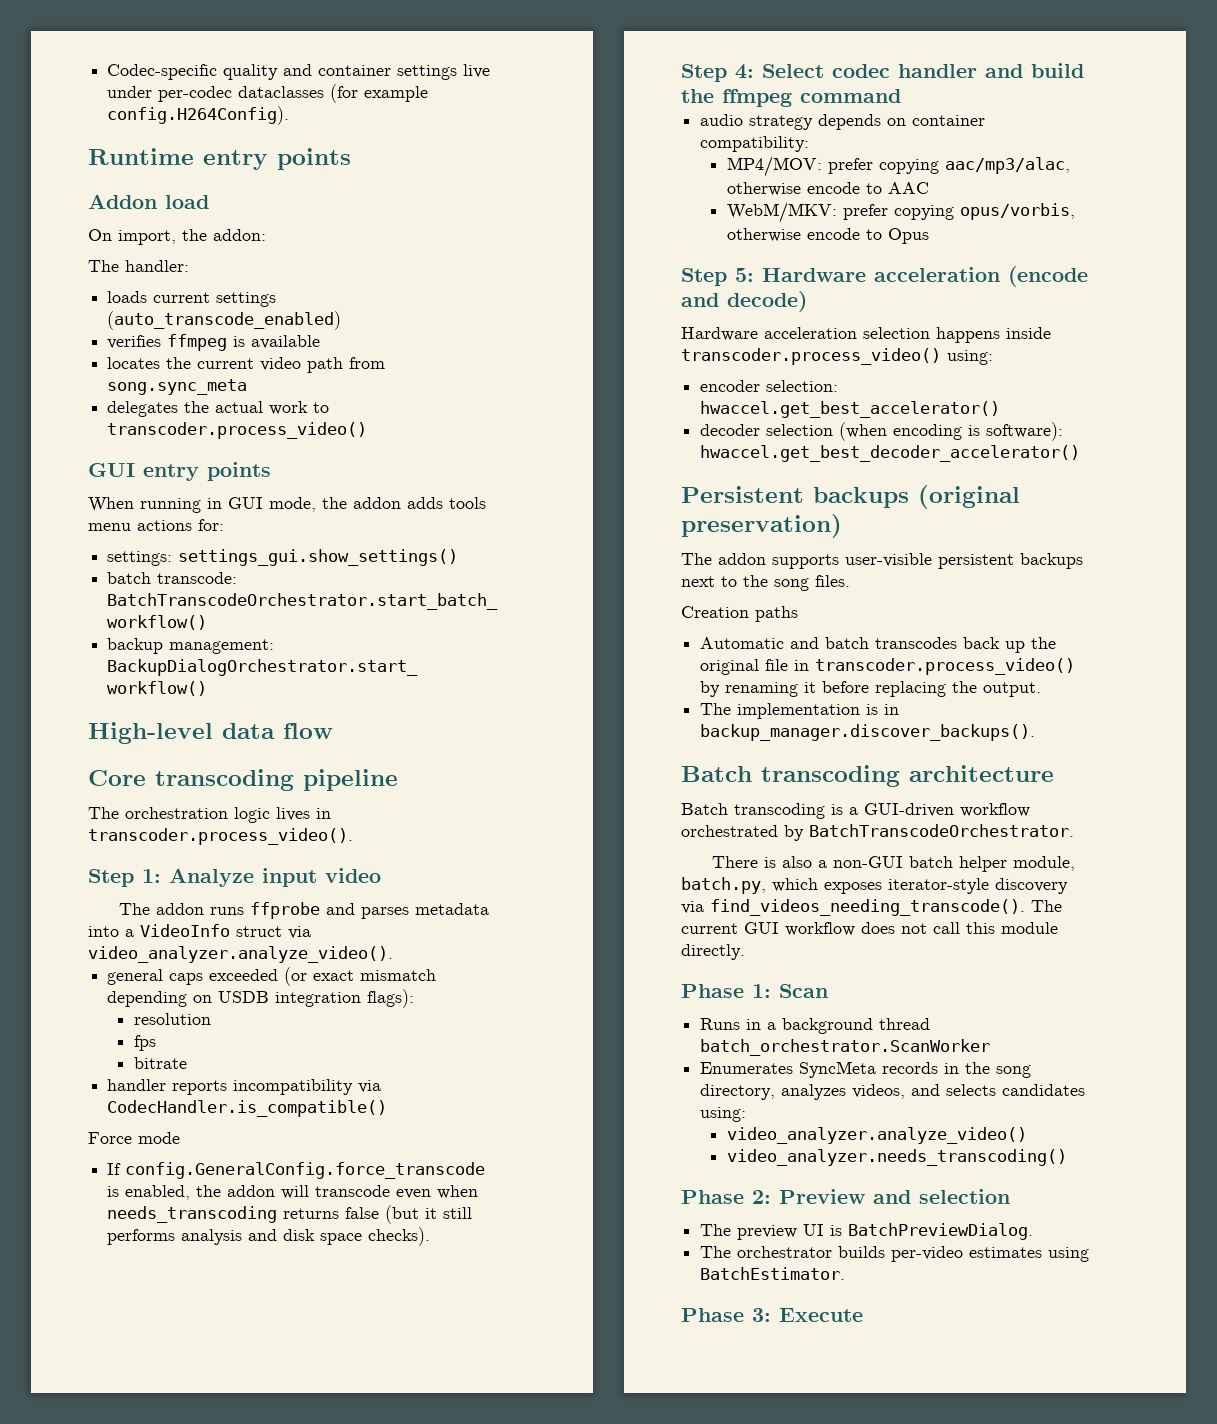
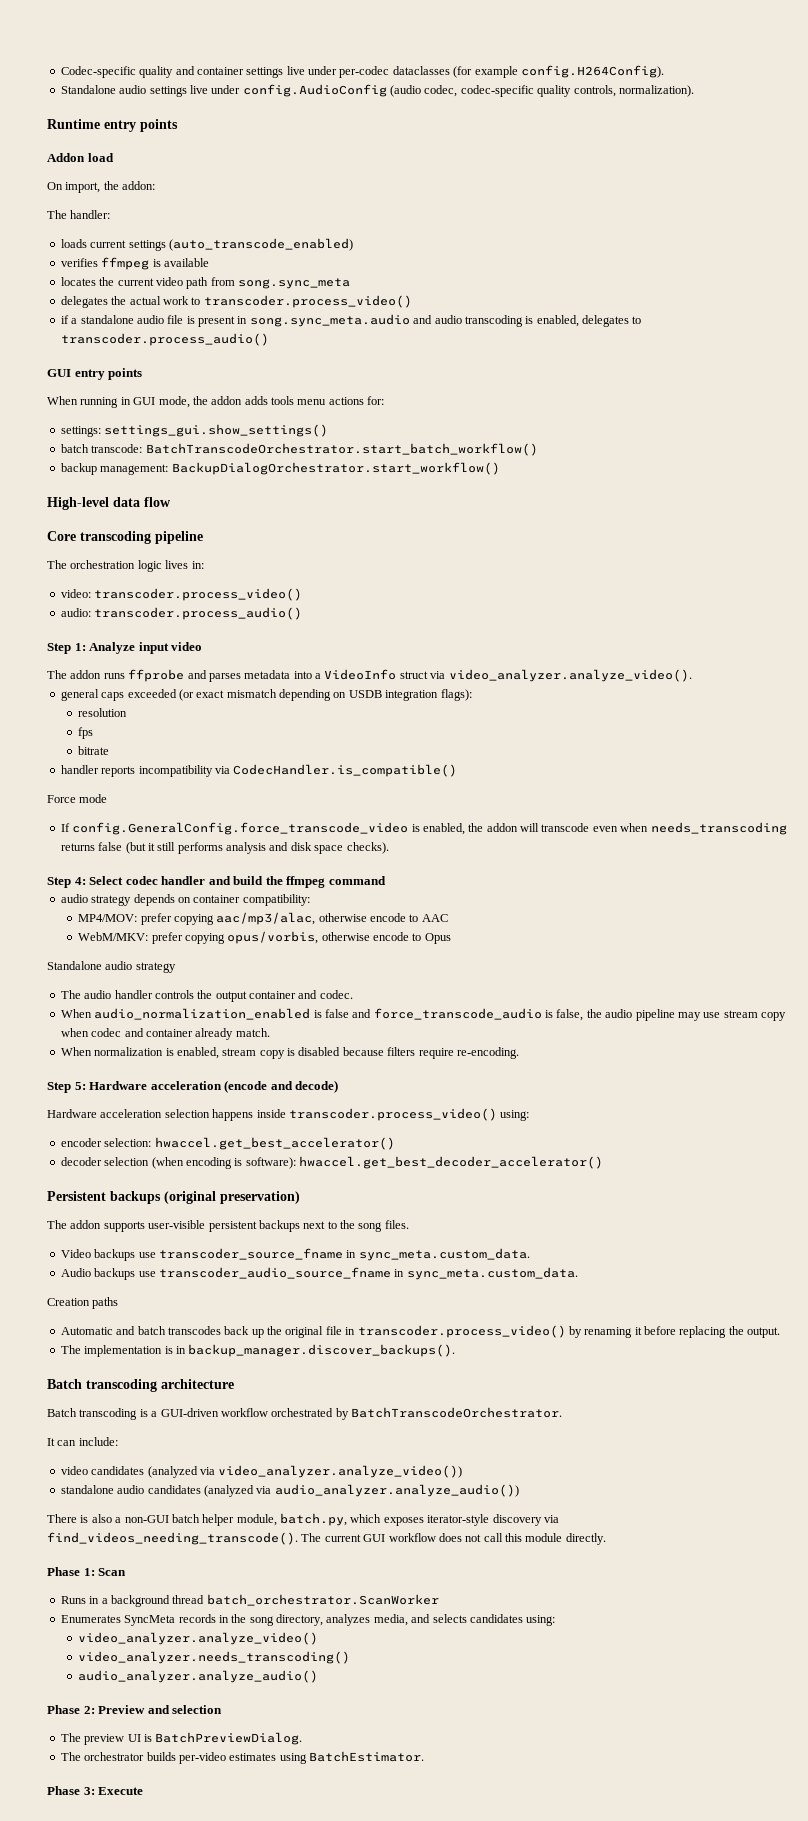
(290, 115) none -> [60,84,694,97] // Standalone audio settings live under config.AudioConfig (audio codec, codec-specific quality controls, normalization).
(368, 430) none -> [60,314,642,327] [60,333,269,346] // if a standalone audio file is present in song.sync_meta.audio and audio transcoding is enabled, delegates to transcoder.process_audio()
[316,808,331,819] [88,828,353,845] in transcoder.process_video(). -> [191,561,204,569] [60,588,303,601] [60,607,303,620] in: // video: transcoder.process_video() // audio: transcoder.process_audio()
[125,1162,486,1179] config.GeneralConfig.force_transcode -> [72,822,409,835] config.GeneralConfig.force_transcode_video
(929, 236) none -> [47,961,176,973] [60,990,353,1002] [60,1008,786,1021] [60,1028,270,1040] [60,1047,519,1059] // Standalone audio strategy // The audio handler controls the output container and codec. // When audio_normalization_enabled is false and force_transcode_audio is false, the audio pipeline may use stream copy when codec and container already match. // When normalization is enabled, stream copy is disabled because filters require re-encoding.
(850, 581) none -> [60,1248,530,1261] [60,1267,578,1280] // Video backups use transcoder_source_fname in sync_meta.custom_data. // Audio backups use transcoder_audio_source_fname in sync_meta.custom_data.
(1074, 830) none -> [47,1437,118,1446] [60,1465,463,1478] [60,1484,519,1497] // It can include: // video candidates (analyzed via video_analyzer.analyze_video()) // standalone audio candidates (analyzed via audio_analyzer.analyze_audio())
[852,1084,906,1099] videos, -> [373,1614,408,1626] media,
(1067, 1157) none -> [78,1670,319,1683] // audio_analyzer.analyze_audio()

